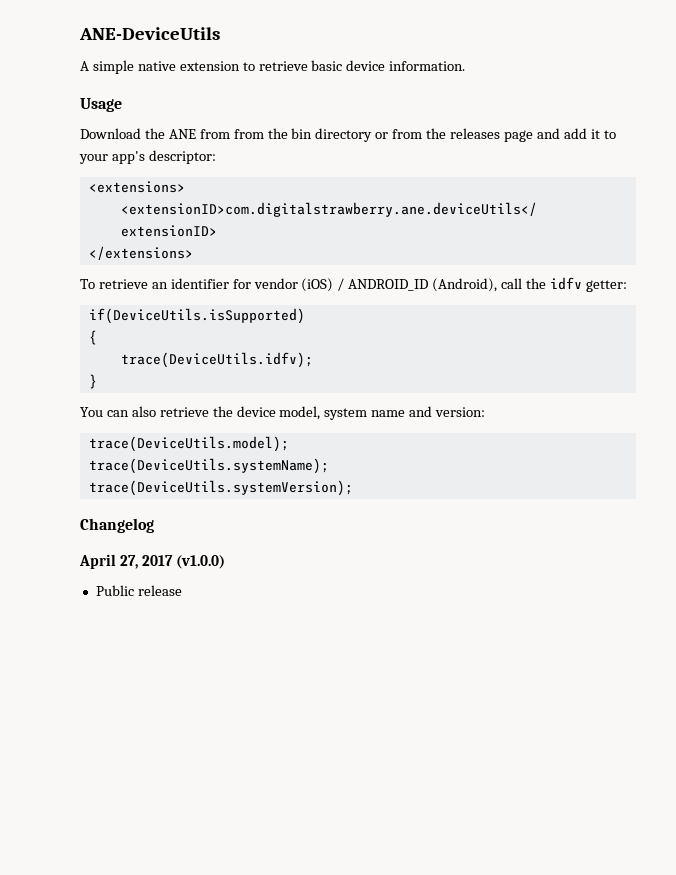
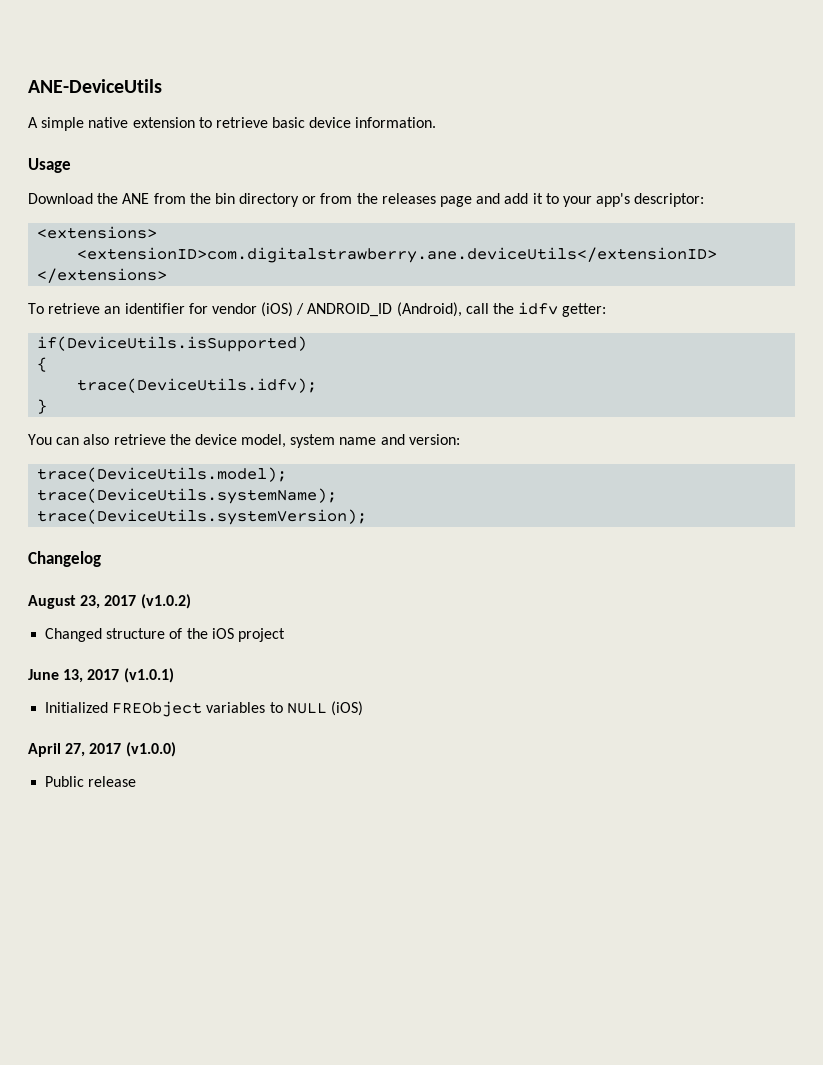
[233,129,264,139] from -> (186, 198) none
(154, 525) none -> [28,594,191,609] [45,628,285,642] [28,668,174,683] [45,701,363,717] // August 23, 2017 (v1.0.2) // Changed structure of the iOS project // June 13, 2017 (v1.0.1) // Initialized FREObject variables to NULL (iOS)

